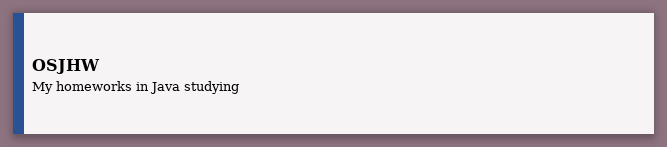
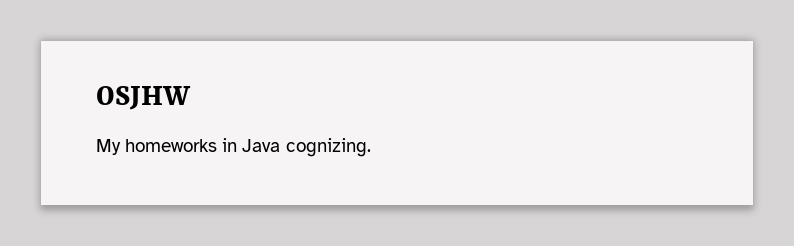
[184,81,239,94] studying -> [285,138,371,157] cognizing.

